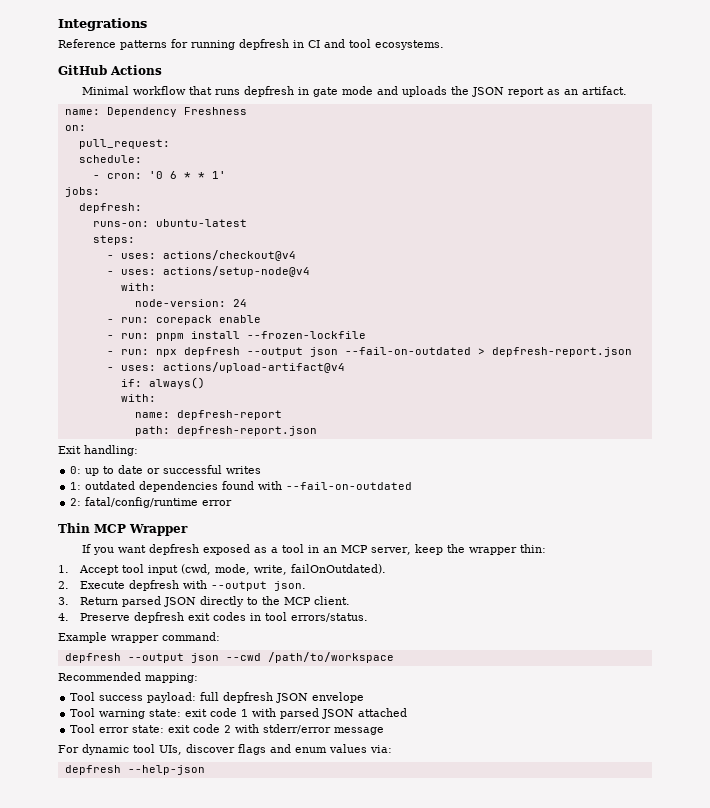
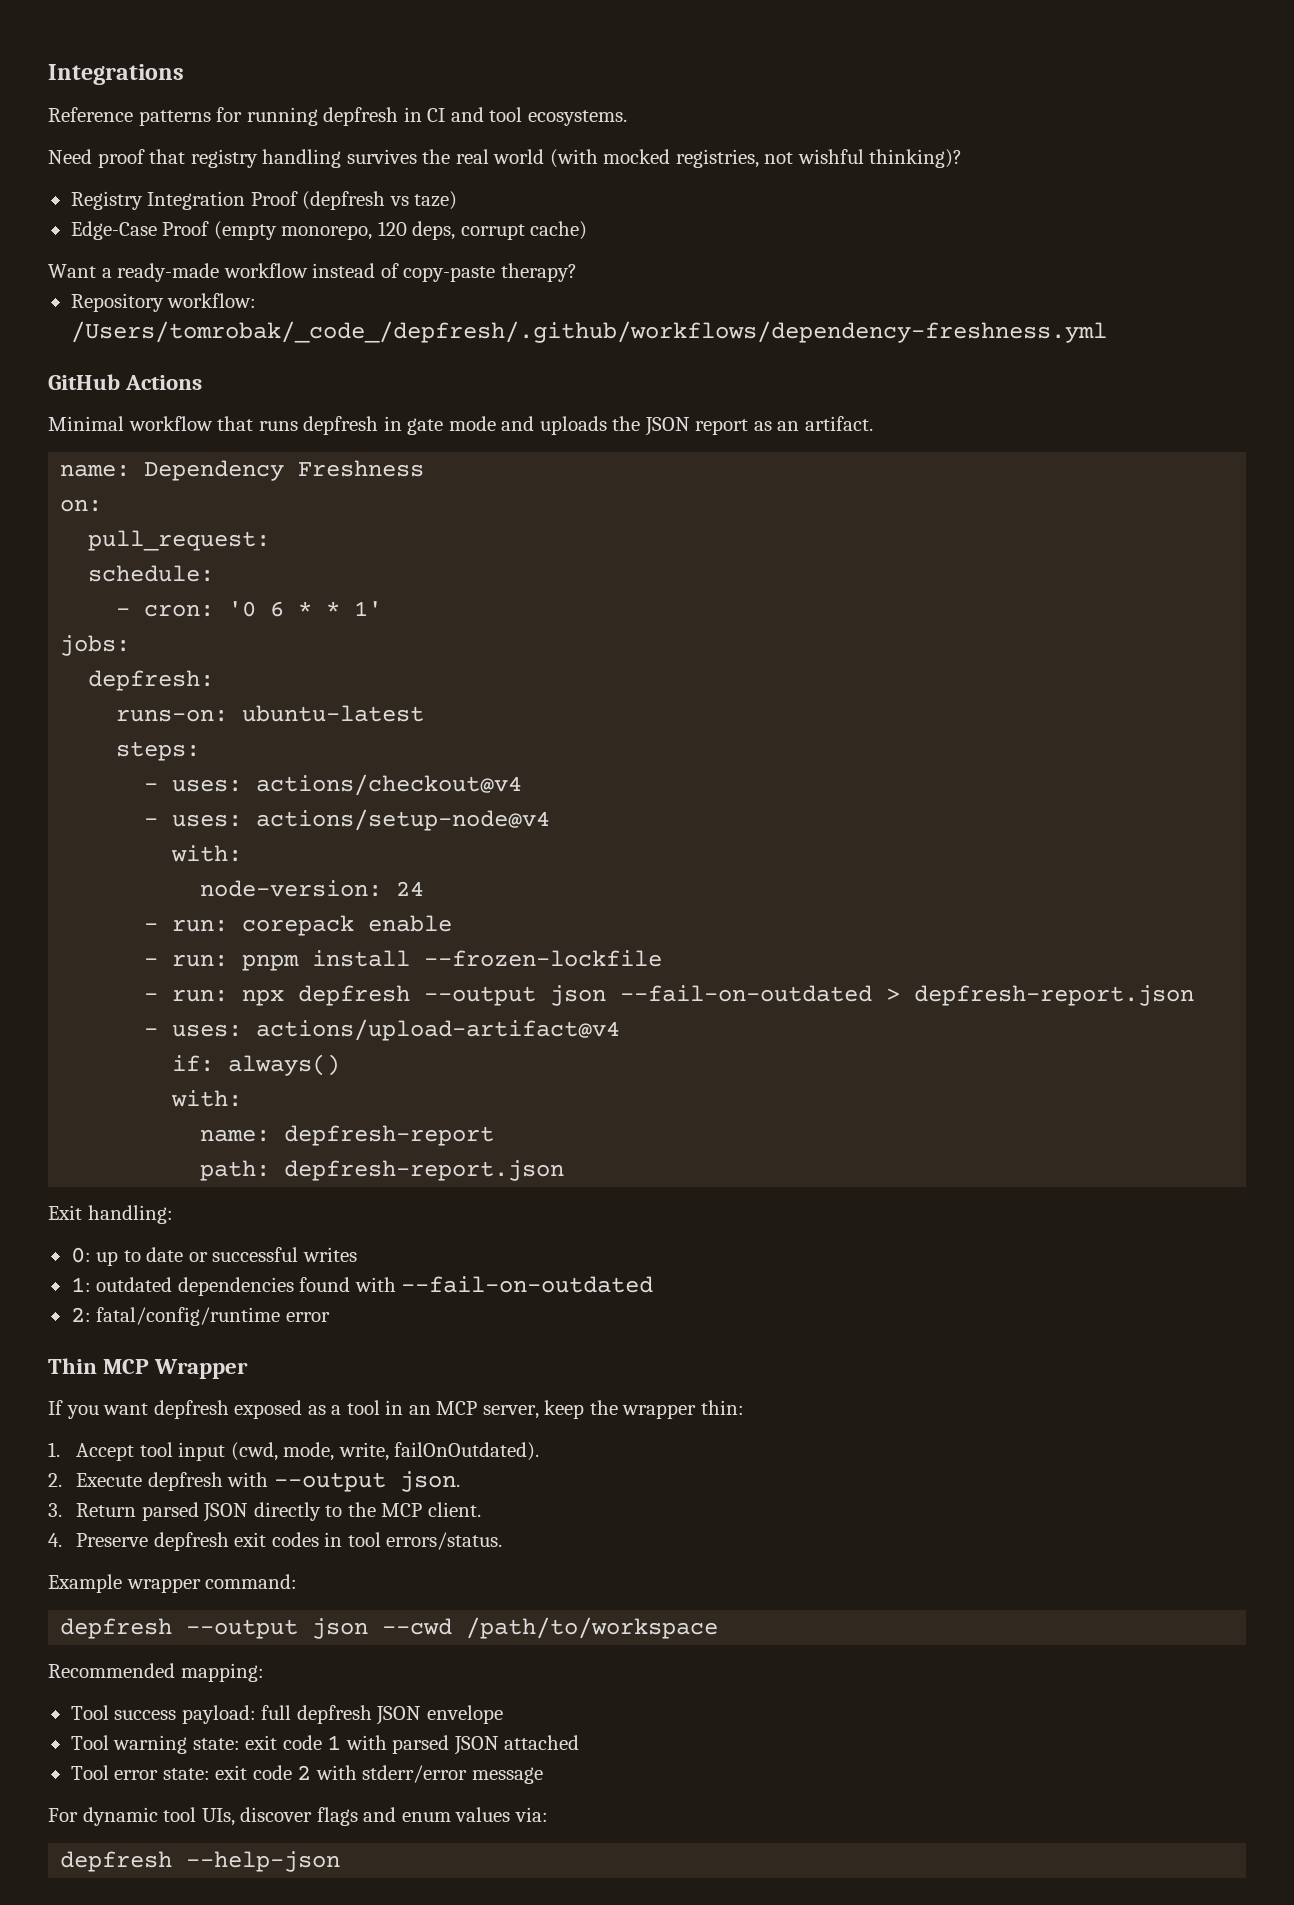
(444, 45) none -> [48,149,963,168] [70,191,458,210] [70,221,588,240] [48,263,577,282] [70,293,257,312] [70,321,1107,343] // Need proof that registry handling survives the real world (with mocked registries, not wishful thinking)? // Registry Integration Proof (depfresh vs taze) // Edge-Case Proof (empty monorepo, 120 deps, corrupt cache) // Want a ready-made workflow instead of copy-paste therapy? // Repository workflow: /Users/tomrobak/_code_/depfresh/.github/workflows/dependency-freshness.yml

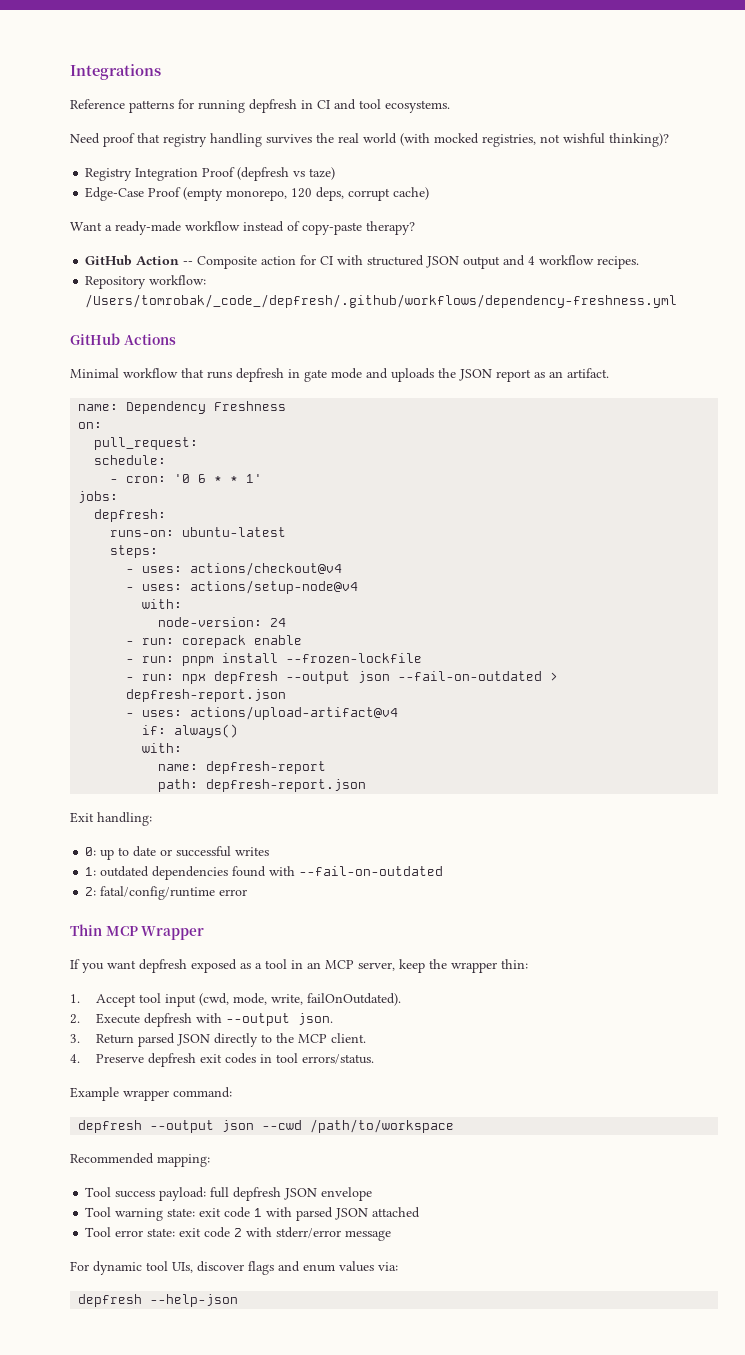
(577, 272) none -> [85,255,640,269] // GitHub Action -- Composite action for CI with structured JSON output and 4 workflow recipes.

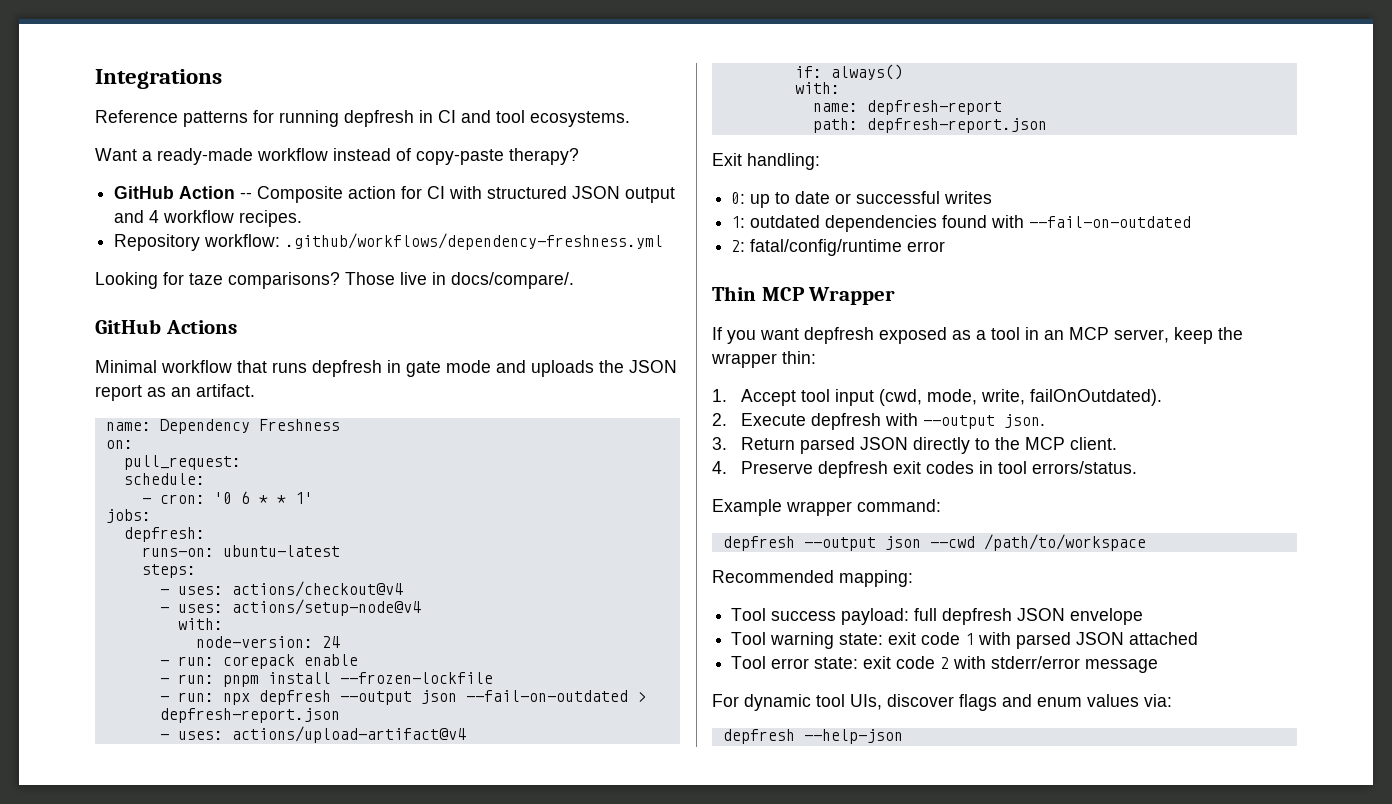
[70,133,669,147] [85,167,336,181] [85,187,430,201] // Need proof that registry handling survives the real world (with mocked registries, not wishful thinking)? // Registry Integration Proof (depfresh vs taze) // Edge-Case Proof (empty monorepo, 120 deps, corrupt cache) -> (630, 119) none
[85,294,678,308] /Users/tomrobak/_code_/depfresh/.github/workflows/dependency-freshness.yml -> [285,233,664,250] [95,272,574,289] .github/workflows/dependency-freshness.yml // Looking for taze comparisons? Those live in docs/compare/.

